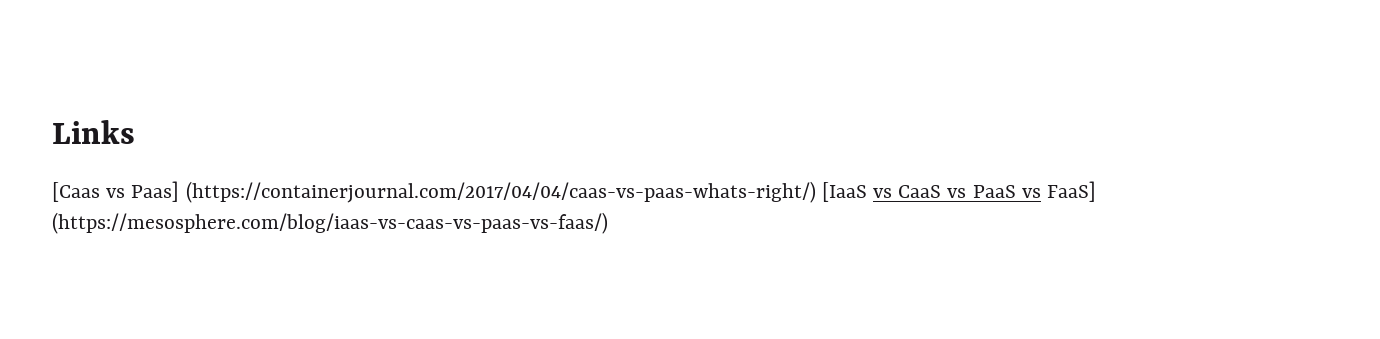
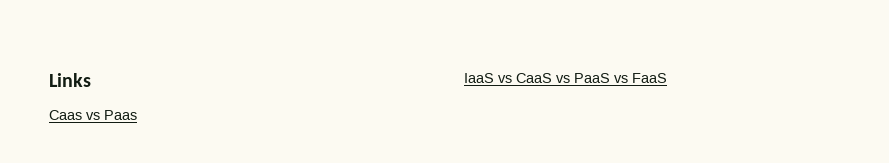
[52,181,867,203] [Caas vs Paas] (https://containerjournal.com/2017/04/04/caas-vs-paas-whats-right/) [IaaS -> [49,110,137,120] [464,73,494,83] Caas vs Paas // IaaS
[1047,181,1097,202] [52,212,608,234] FaaS] (https://mesosphere.com/blog/iaas-vs-caas-vs-paas-vs-faas/) -> [632,73,667,83] FaaS

